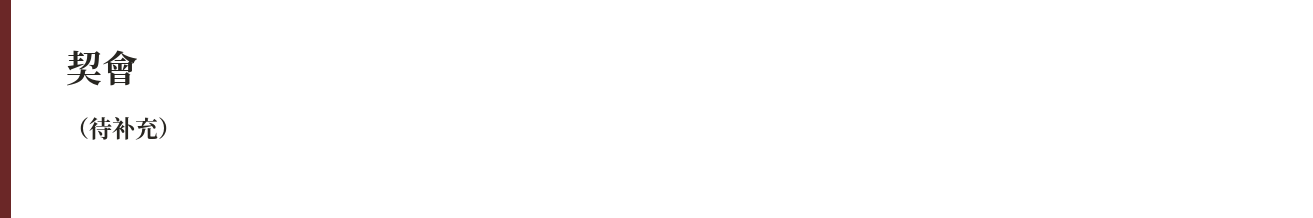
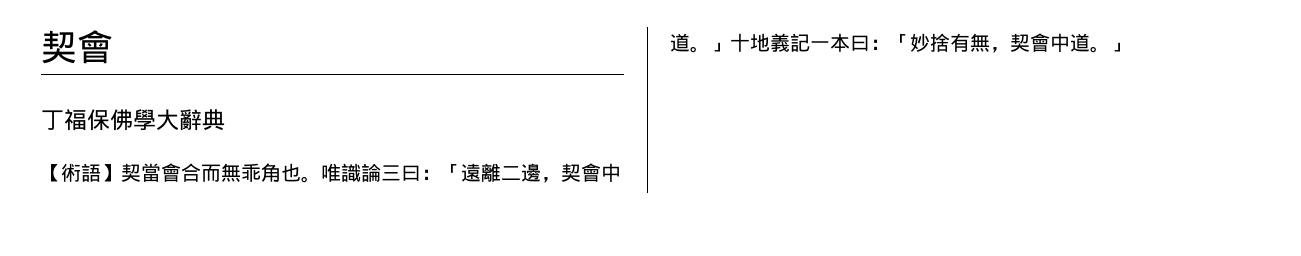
[66,116,181,140] （待补充） -> [41,109,225,131] [41,163,621,183] [670,33,1130,53] 丁福保佛學大辭典 // 【術語】契當會合而無乖角也。唯識論三曰：「遠離二邊，契會中道。」十地義記一本曰：「妙捨有無，契會中道。」

